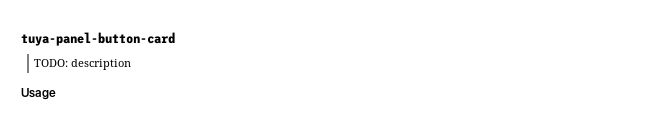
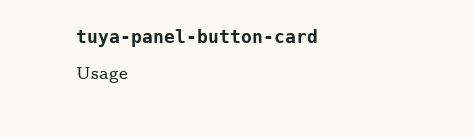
[34,59,132,70] // TODO: description -> (318, 38) none

